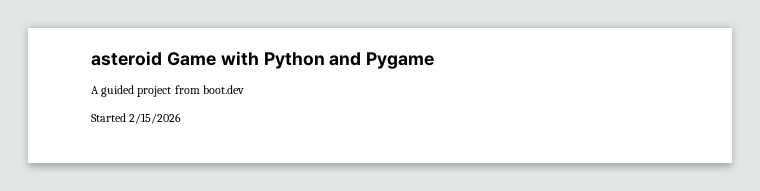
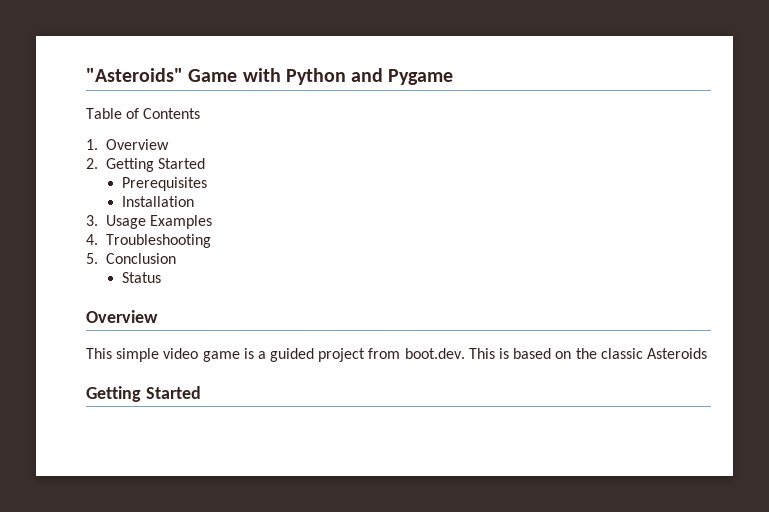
[91,51,162,66] asteroid -> [86,68,183,82] "Asteroids"
[91,85,244,97] [91,113,182,124] A guided project from boot.dev // Started 2/15/2026 -> [86,108,201,119] [86,139,169,150] [86,158,205,172] [121,177,207,191] [121,196,194,207] [86,215,212,229] [86,234,211,248] [86,253,176,264] [121,272,161,283] [86,310,158,323] [86,348,707,362] [86,386,201,402] Table of Contents // 1. Overview // 2. Getting Started // Prerequisites // Installation // 3. Usage Examples // 4. Troubleshooting // 5. Conclusion // Status // Overview // This simple video game is a guided project from boot.dev. This is based on the classic Asteroids // Getting Started

